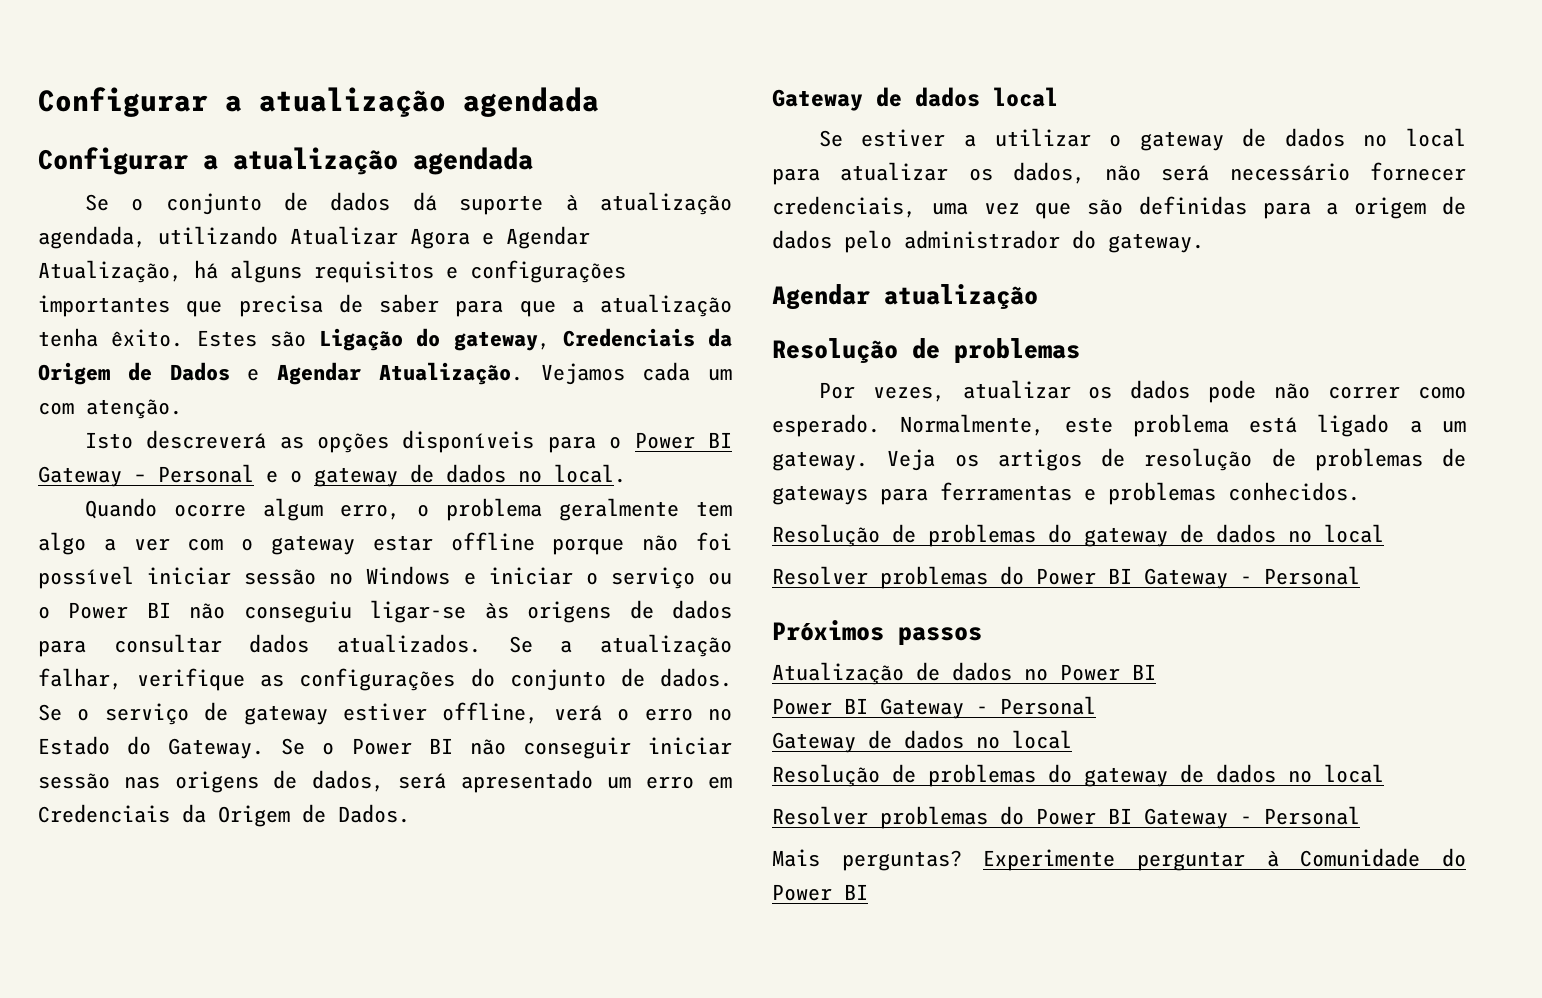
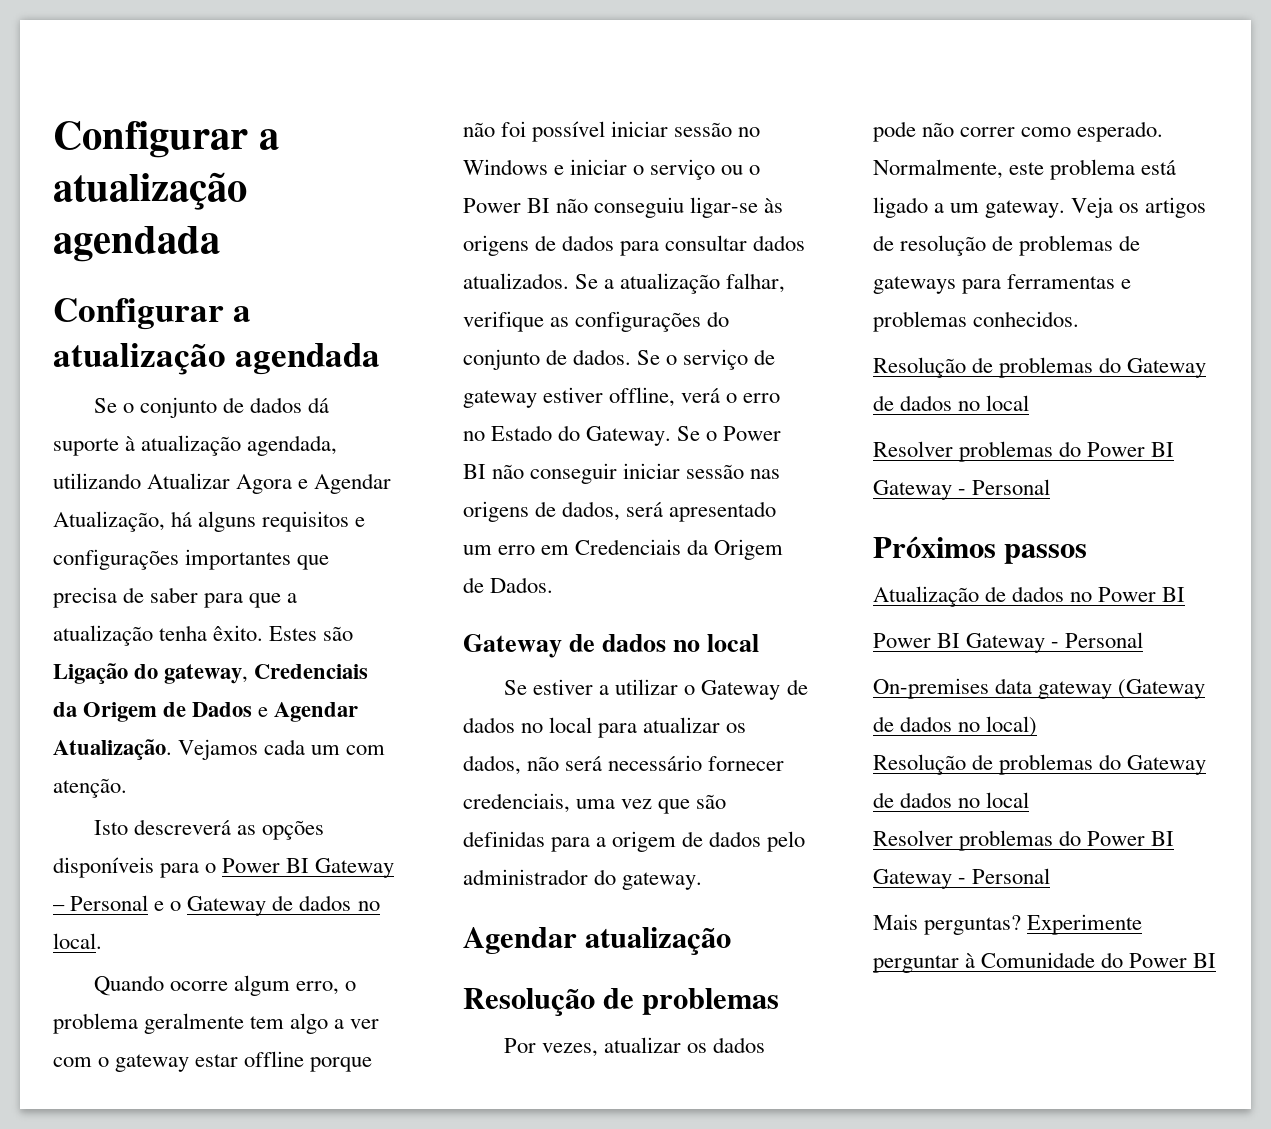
[314,467,398,487] gateway -> [187,896,267,916] Gateway
(980, 97) none -> [673,640,701,652] no
[1139,131,1224,151] gateway -> [701,680,781,700] Gateway
[1084,527,1168,547] gateway -> [1127,358,1207,378] Gateway
[772,730,1072,753] [772,764,1168,787] Gateway de dados no local // Resolução de problemas do gateway -> [873,678,1206,699] [873,716,1038,737] [873,754,1207,775] On-premises data gateway (Gateway de dados no local) // Resolução de problemas do Gateway

